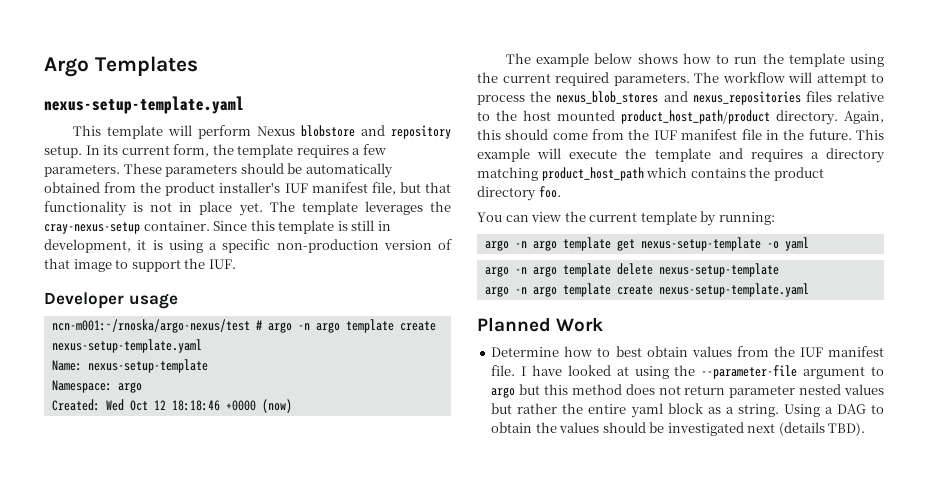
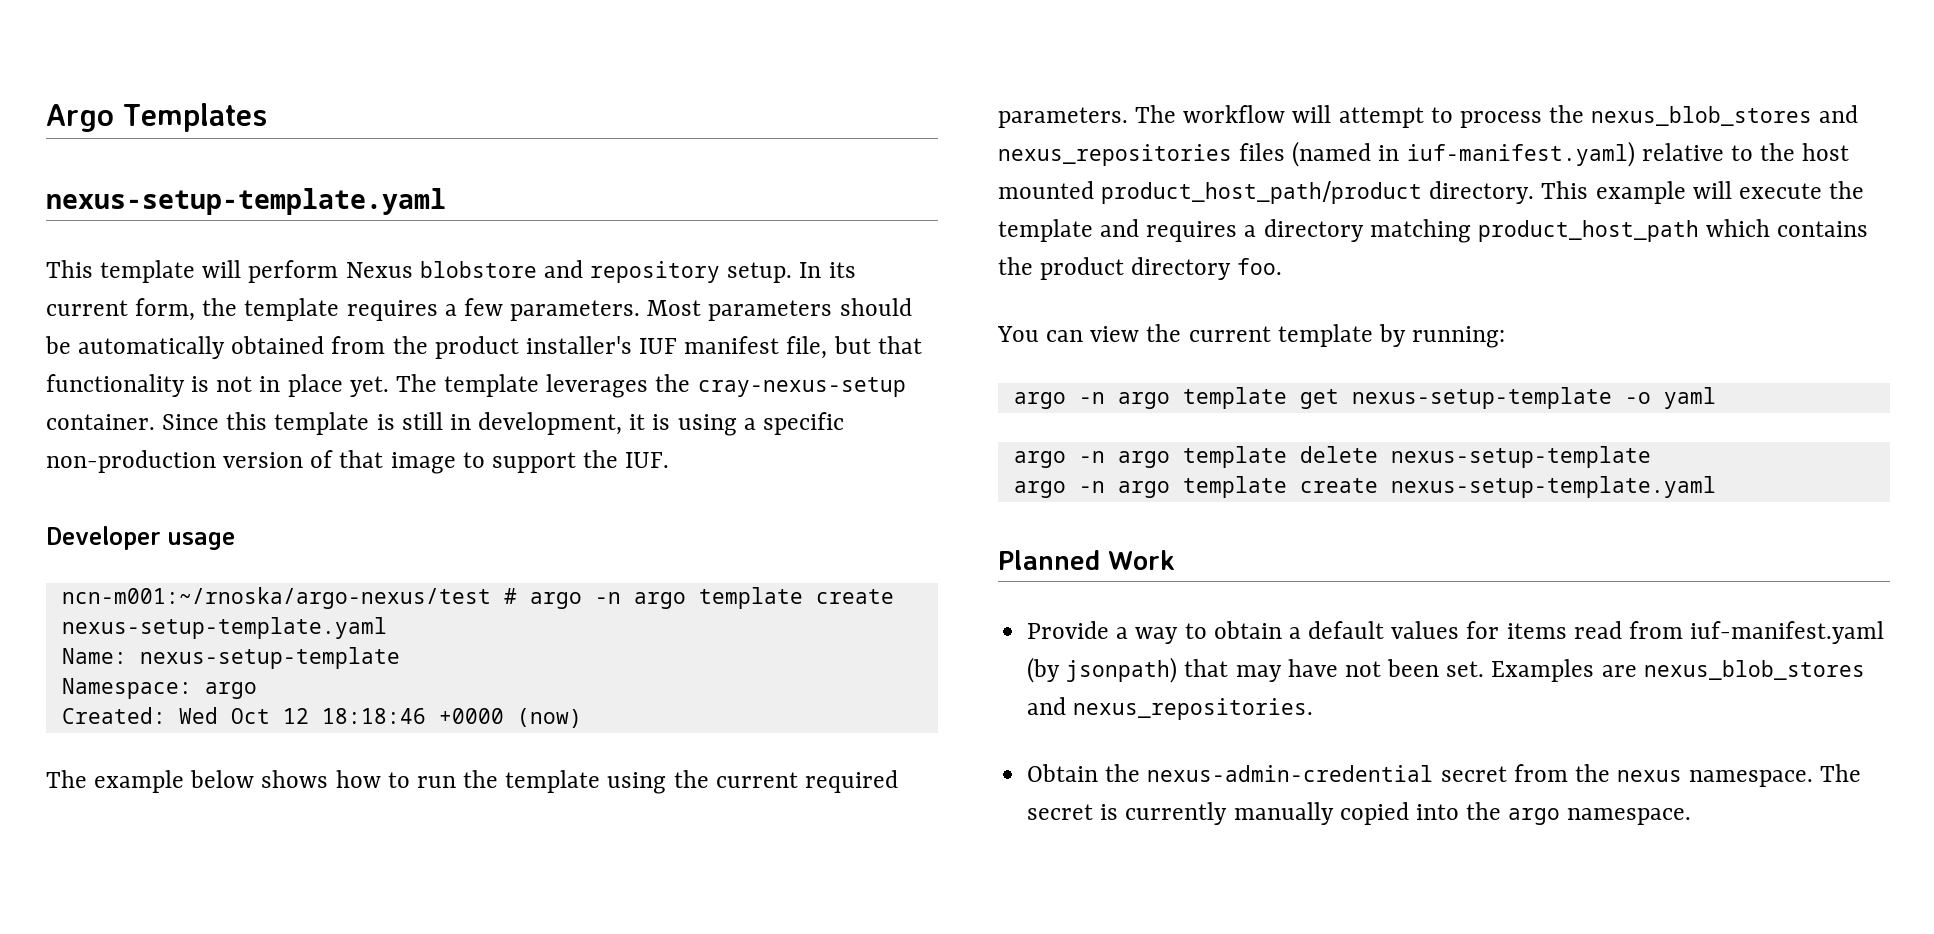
[123,163,162,174] These -> [647,300,702,316] Most
(832, 96) none -> [1292,141,1635,167] (named in iuf-manifest.yaml)
[844,111,884,124] [477,129,852,140] Again, this should come from the IUF manifest file in the future. -> (1535, 192) none
[491,346,884,357] [491,365,884,379] [491,384,884,398] [491,403,884,418] [491,422,866,436] Determine how to best obtain values from the IUF manifest file. I have looked at using the --parameter-file argument to argo but this method does not return parameter nested values but rather the entire yaml block as a string. Using a DAG to obtain the values should be investigated next (details TBD). -> [1027,621,1885,644] [1027,657,1865,683] [1027,697,1314,720] [1027,764,1862,787] [1027,802,1692,825] Provide a way to obtain a default values for items read from iuf-manifest.yaml (by jsonpath) that may have not been set. Examples are nexus_blob_stores and nexus_repositories. // Obtain the nexus-admin-credential secret from the nexus namespace. The secret is currently manually copied into the argo namespace.

